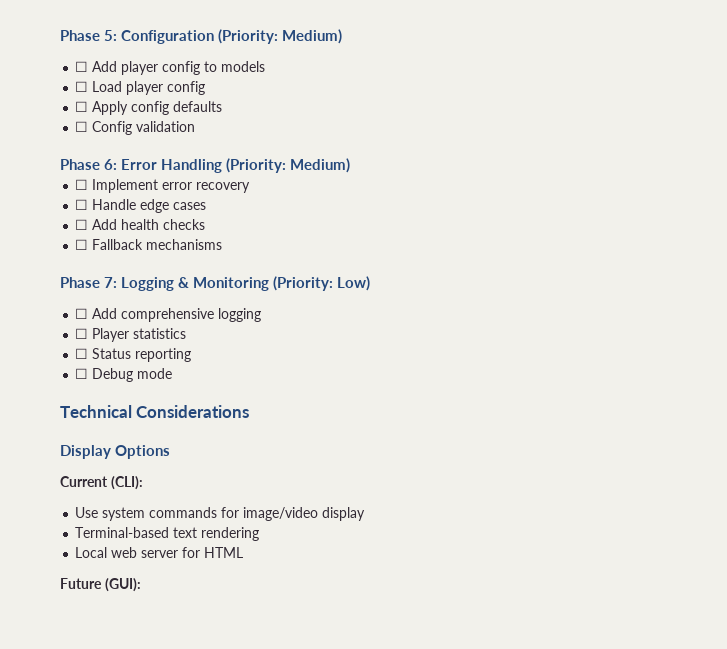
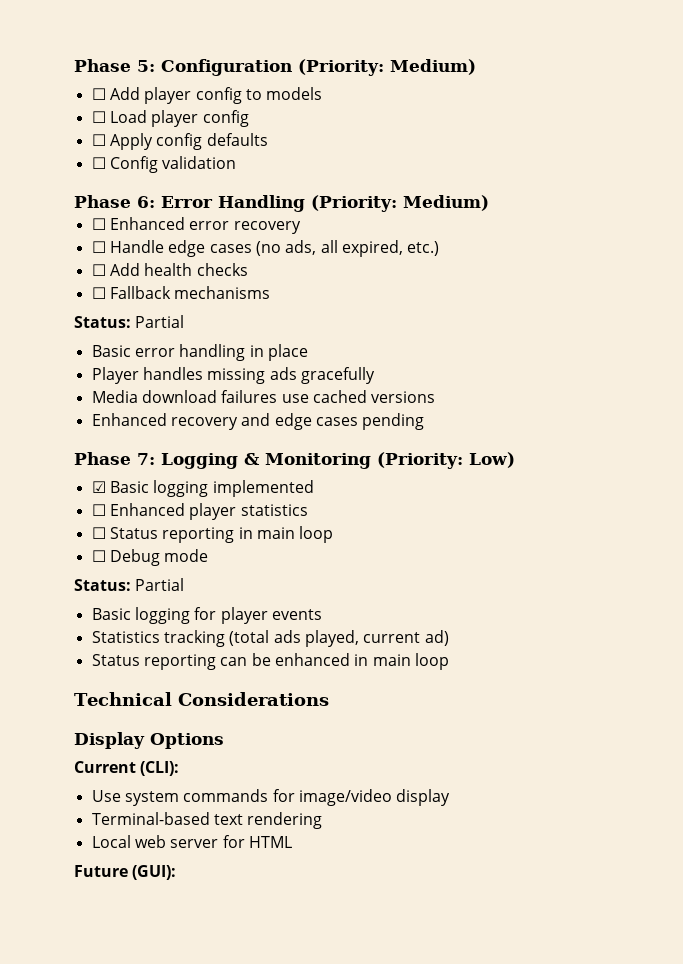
[92,179,159,193] Implement -> [109,217,185,230] Enhanced
(207, 206) none -> [255,240,440,257] (no ads, all expired, etc.)
(223, 244) none -> [74,315,185,328] [91,344,308,361] [91,367,375,384] [91,390,436,403] [91,413,425,430] // Status: Partial // Basic error handling in place // Player handles missing ads gracefully // Media download failures use cached versions // Enhanced recovery and edge cases pending
[75,308,262,322] [75,328,130,342] ☐ Add comprehensive logging // ☐ Player -> [91,480,314,497] [91,503,237,520] ☑ Basic logging implemented // ☐ Enhanced player
(192, 355) none -> [238,526,334,543] in main loop
(173, 373) none -> [74,578,185,591] [91,607,322,624] [91,630,449,647] [91,653,449,670] // Status: Partial // Basic logging for player events // Statistics tracking (total ads played, current ad) // Status reporting can be enhanced in main loop

